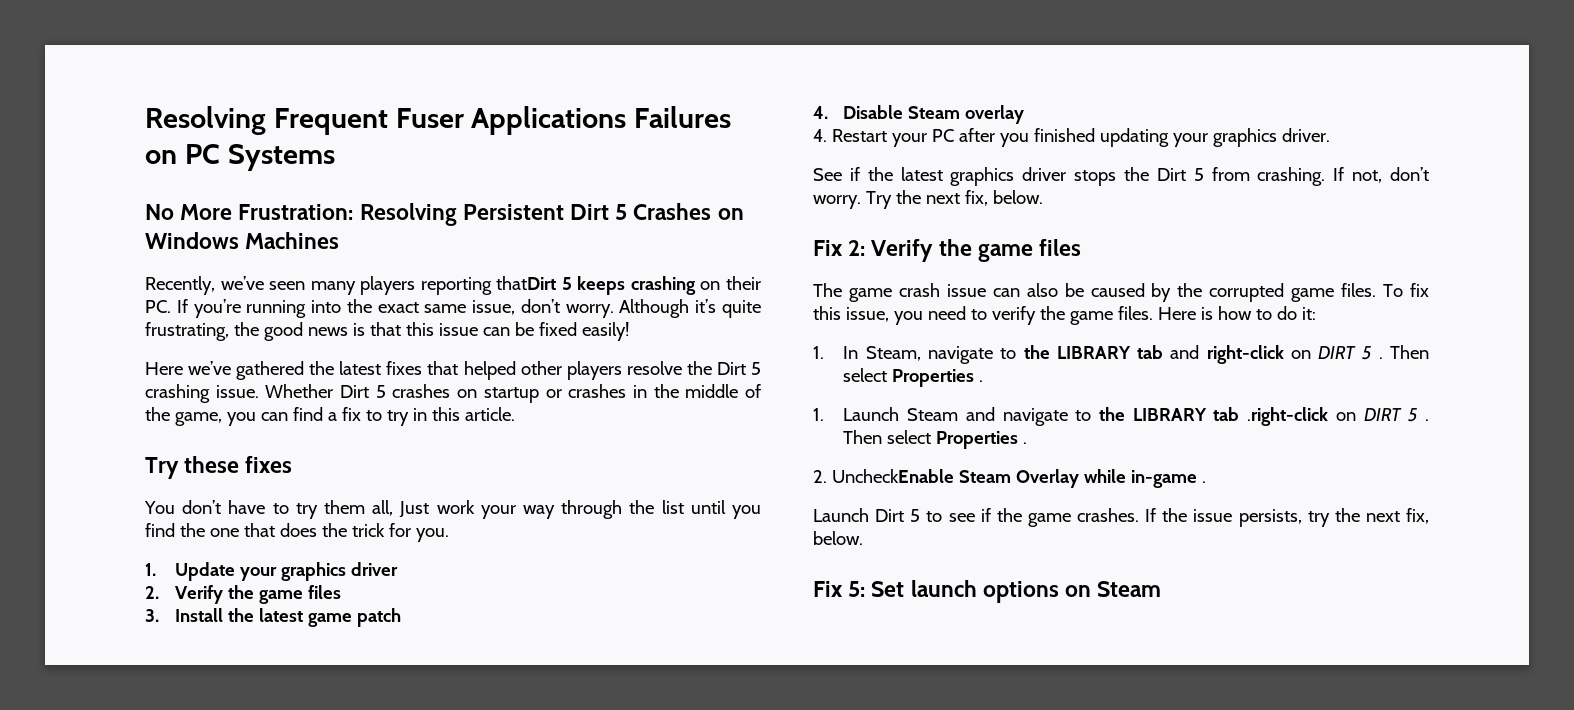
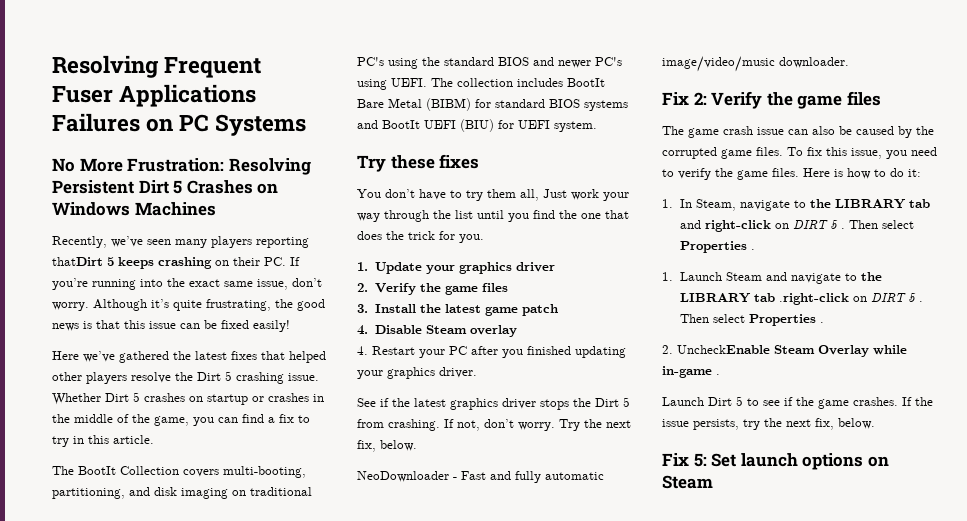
(515, 414) none -> [52,466,306,478] [52,487,312,499] [357,57,622,69] [357,78,605,90] [357,98,628,111] [357,119,597,132] // The BootIt Collection covers multi-booting, partitioning, and disk imaging on traditional PC's using the standard BIOS and newer PC's using UEFI. The collection includes BootIt Bare Metal (BIBM) for standard BIOS systems and BootIt UEFI (BIU) for UEFI system.
(1043, 197) none -> [357,471,604,483] [662,56,849,72] // NeoDownloader - Fast and fully automatic image/video/music downloader.

